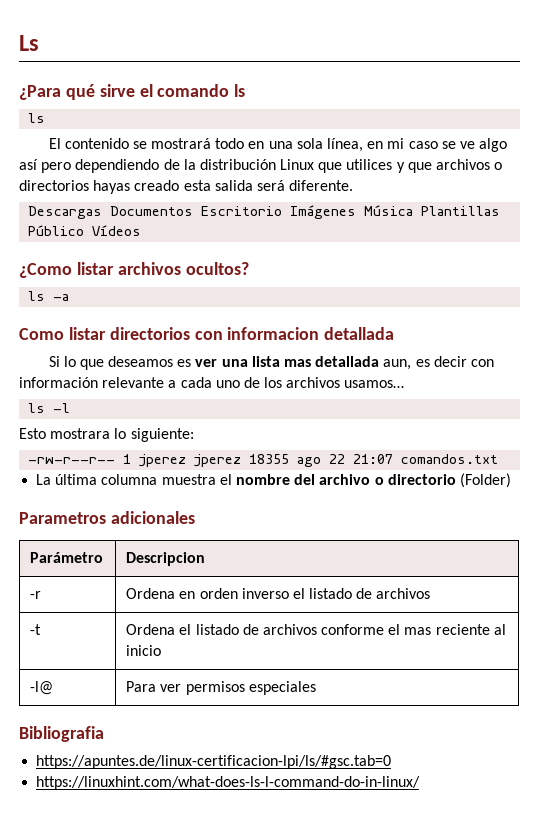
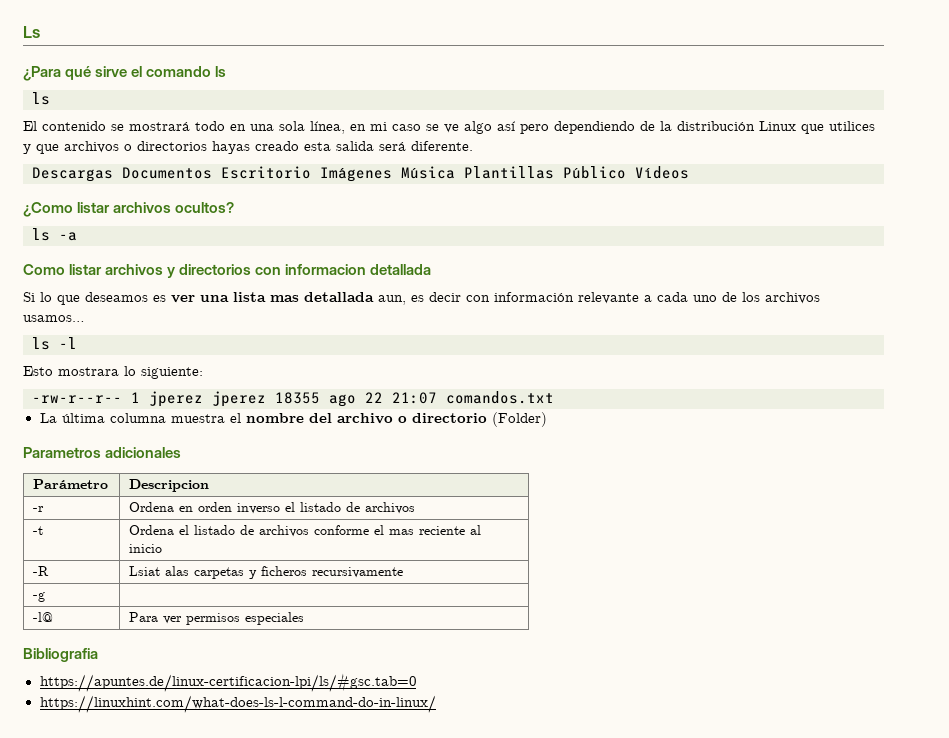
(106, 333) none -> [105,264,176,278] archivos y
(162, 650) none -> [33,566,50,576] [129,566,404,579] [33,592,46,602] // -R | Lsiat alas carpetas y ficheros recursivamente // -g |

